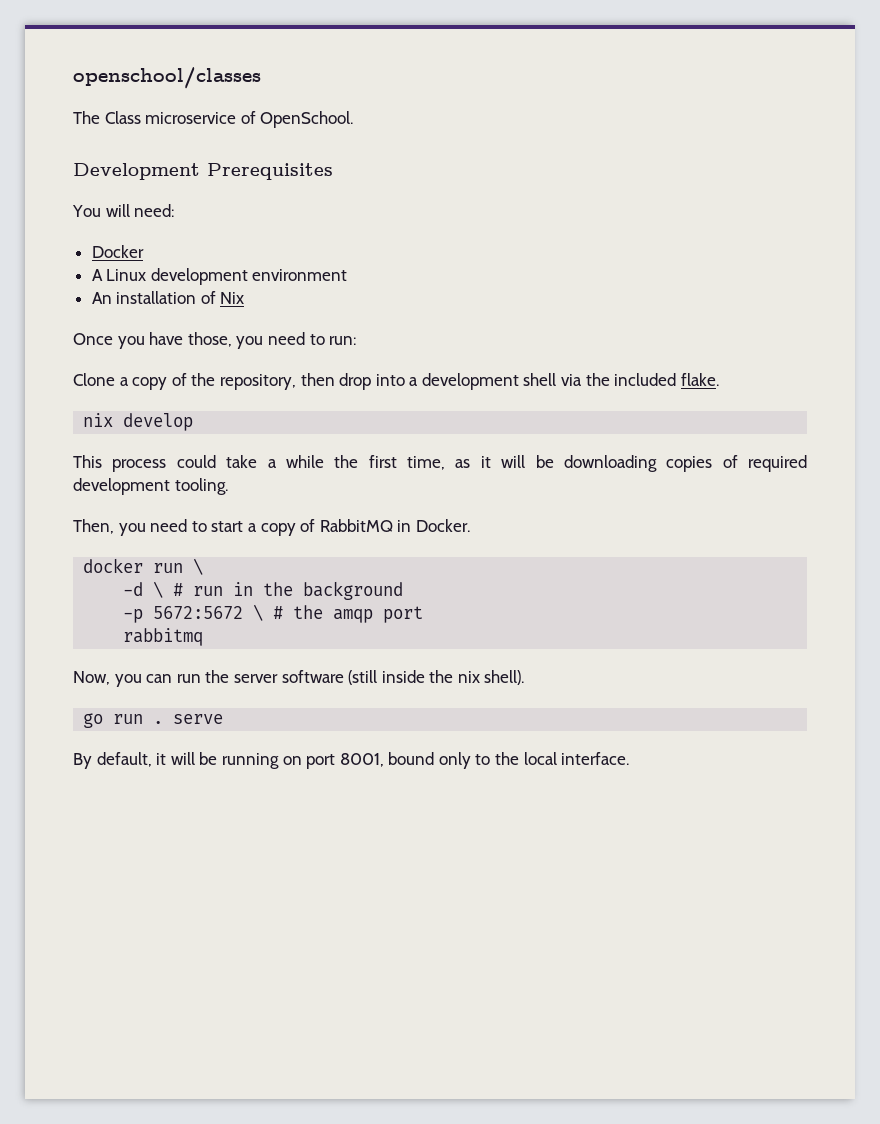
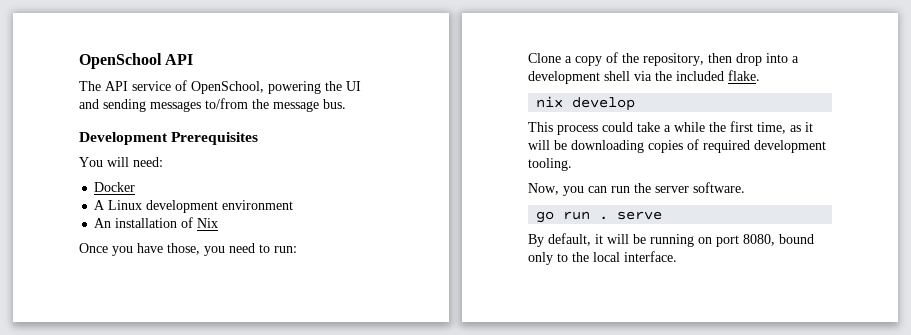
[73,67,261,89] openschool/classes -> [79,53,194,69] OpenSchool API
[104,111,354,128] Class microservice of OpenSchool. -> [105,80,361,94] [79,98,346,112] API service of OpenSchool, powering the UI and sending messages to/from the message bus.
[73,519,470,536] [83,558,204,575] [123,581,404,600] [123,604,424,623] [123,628,204,646] // Then, you need to start a copy of RabbitMQ in Docker. // docker run \ // -d \ # run in the background // -p 5672:5672 \ # the amqp port // rabbitmq -> (572, 164) none
[281,670,525,685] software (still inside the nix shell). -> [693,182,745,193] software.
[339,753,384,767] 8001, -> [743,234,775,246] 8080,

